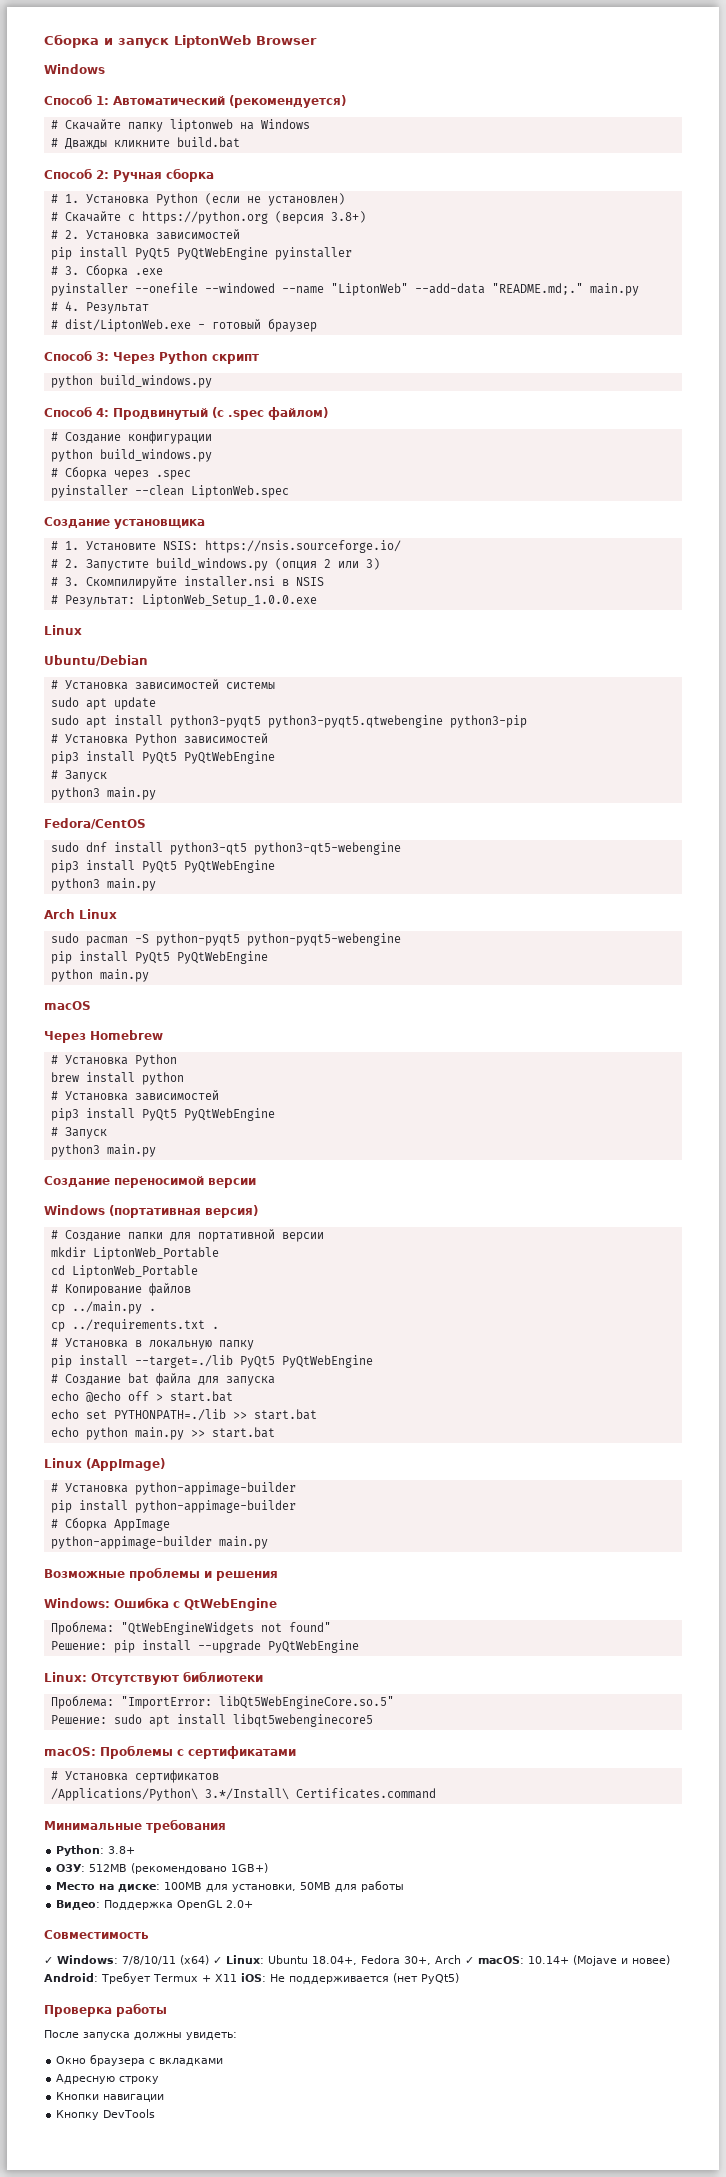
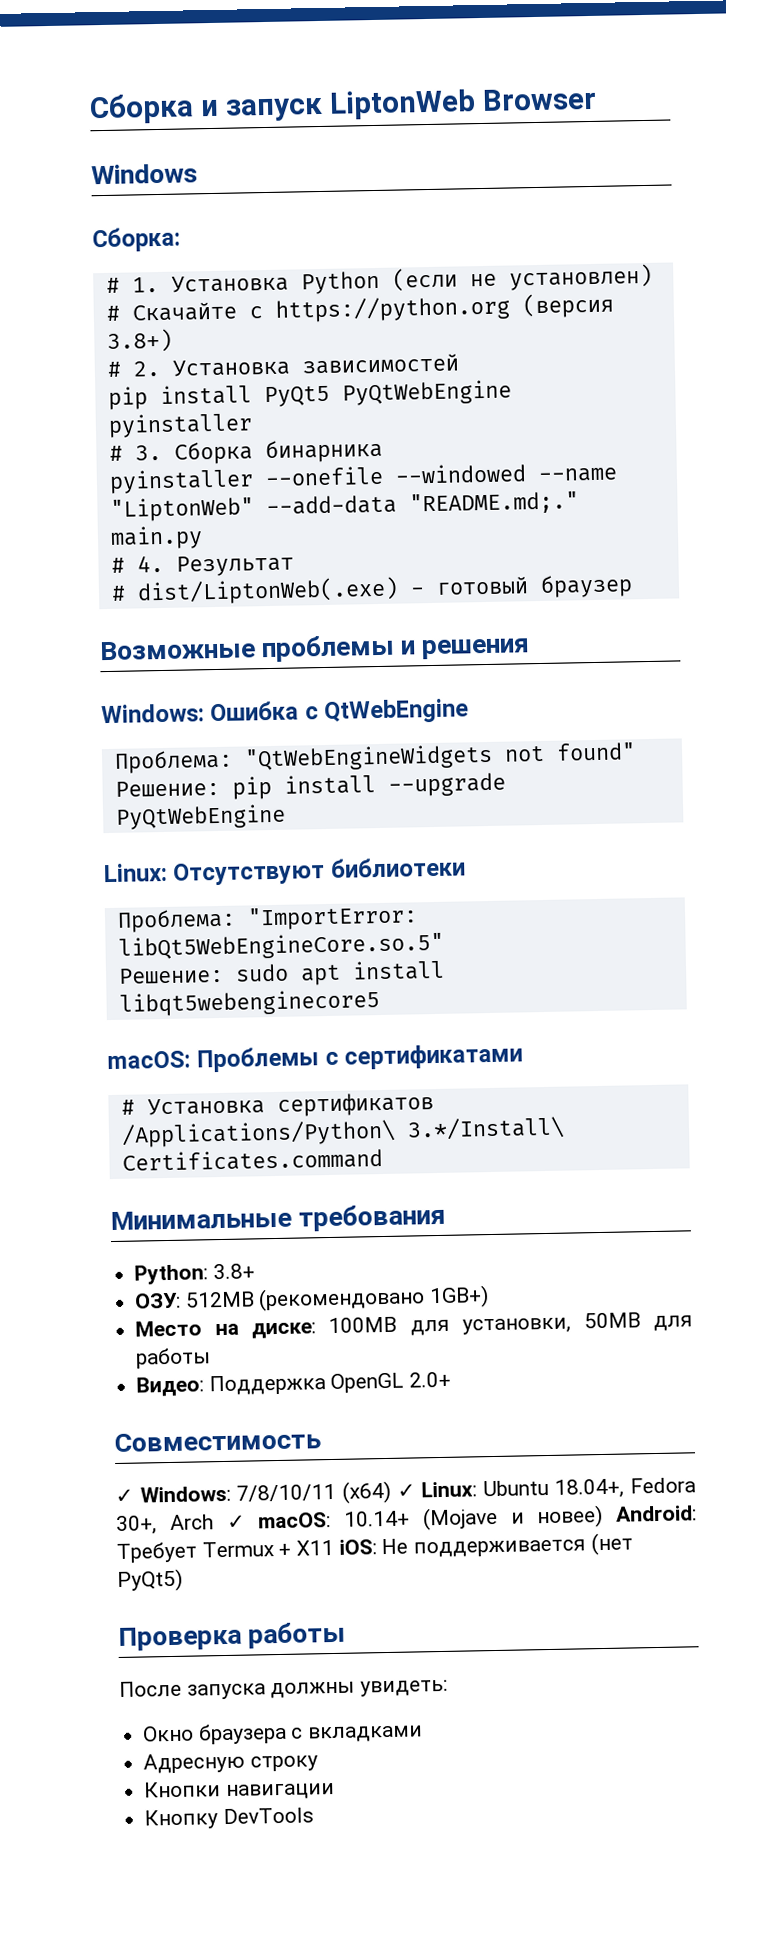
[44,94,346,108] [50,119,310,132] [50,137,240,149] [44,168,214,182] Способ 1: Автоматический (рекомендуется) // # Скачайте папку liptonweb на Windows // # Дважды кликните build.bat // Способ 2: Ручная сборка -> [92,226,181,253] Сборка:
[134,268,163,275] .exe -> [264,438,383,464] бинарника
[64,319,191,332] dist/LiptonWeb.exe -> [136,576,399,606] dist/LiptonWeb(.exe)
[44,350,259,364] [50,375,212,388] [44,406,328,420] [50,431,212,444] [50,449,212,462] [50,466,191,480] [50,485,289,498] [44,517,205,529] [50,540,401,553] [50,558,380,571] [50,576,324,589] [50,594,317,607] [44,625,82,635] [44,655,148,666] [50,679,275,690] [50,697,156,710] [50,715,527,728] [50,733,268,746] [50,751,275,764] [50,770,107,782] [50,787,156,800] [44,818,146,829] [50,842,401,855] [50,860,275,873] [50,878,156,891] [44,909,117,919] [50,933,401,946] [50,951,268,964] [50,969,149,982] [44,1001,91,1010] [44,1030,163,1043] [50,1054,177,1067] [50,1072,184,1085] [50,1090,219,1101] [50,1108,275,1121] [50,1127,107,1139] [50,1144,156,1157] [44,1176,256,1188] [44,1205,258,1218] [50,1229,324,1242] [50,1247,219,1260] [50,1265,198,1278] [50,1283,191,1296] [50,1301,156,1314] [50,1319,219,1332] [50,1338,254,1350] [50,1355,373,1368] [50,1373,275,1386] [50,1391,233,1402] [50,1409,317,1421] [50,1427,275,1440] [44,1458,165,1471] [50,1482,296,1495] [50,1500,296,1513] [50,1517,170,1531] [50,1536,268,1549] // Способ 3: Через Python скрипт // python build_windows.py // Способ 4: Продвинутый (с .spec файлом) // # Создание конфигурации // python build_windows.py // # Сборка через .spec // pyinstaller --clean LiptonWeb.spec // Создание установщика // # 1. Установите NSIS: https://nsis.sourceforge.io/ // # 2. Запустите build_windows.py (опция 2 или 3) // # 3. Скомпилируйте installer.nsi в NSIS // # Результат: LiptonWeb_Setup_1.0.0.exe // Linux // Ubuntu/Debian // # Установка зависимостей системы // sudo apt update // sudo apt install python3-pyqt5 python3-pyqt5.qtwebengine python3-pip // # Установка Python зависимостей // pip3 install PyQt5 PyQtWebEngine // # Запуск // python3 main.py // Fedora/CentOS // sudo dnf install python3-qt5 python3-qt5-webengine // pip3 install PyQt5 PyQtWebEngine // python3 main.py // Arch Linux // sudo pacman -S python-pyqt5 python-pyqt5-webengine // pip install PyQt5 PyQtWebEngine // python main.py // macOS // Через Homebrew // # Установка Python // brew install python // # Установка зависимостей // pip3 install PyQt5 PyQtWebEngine // # Запуск // python3 main.py // Создание переносимой версии // Windows (портативная версия) // # Создание папки для портативной версии // mkdir LiptonWeb_Portable // cd LiptonWeb_Portable // # Копирование файлов // cp ../main.py . // cp ../requirements.txt . // # Установка в локальную папку // pip install --target=./lib PyQt5 PyQtWebEngine // # Создание bat файла для запуска // echo @echo off > start.bat // echo set PYTHONPATH=./lib >> start.bat // echo python main.py >> start.bat // Linux (AppImage) // # Установка python-appimage-builder // pip install python-appimage-builder // # Сборка AppImage // python-appimage-builder main.py -> (633, 586) none

